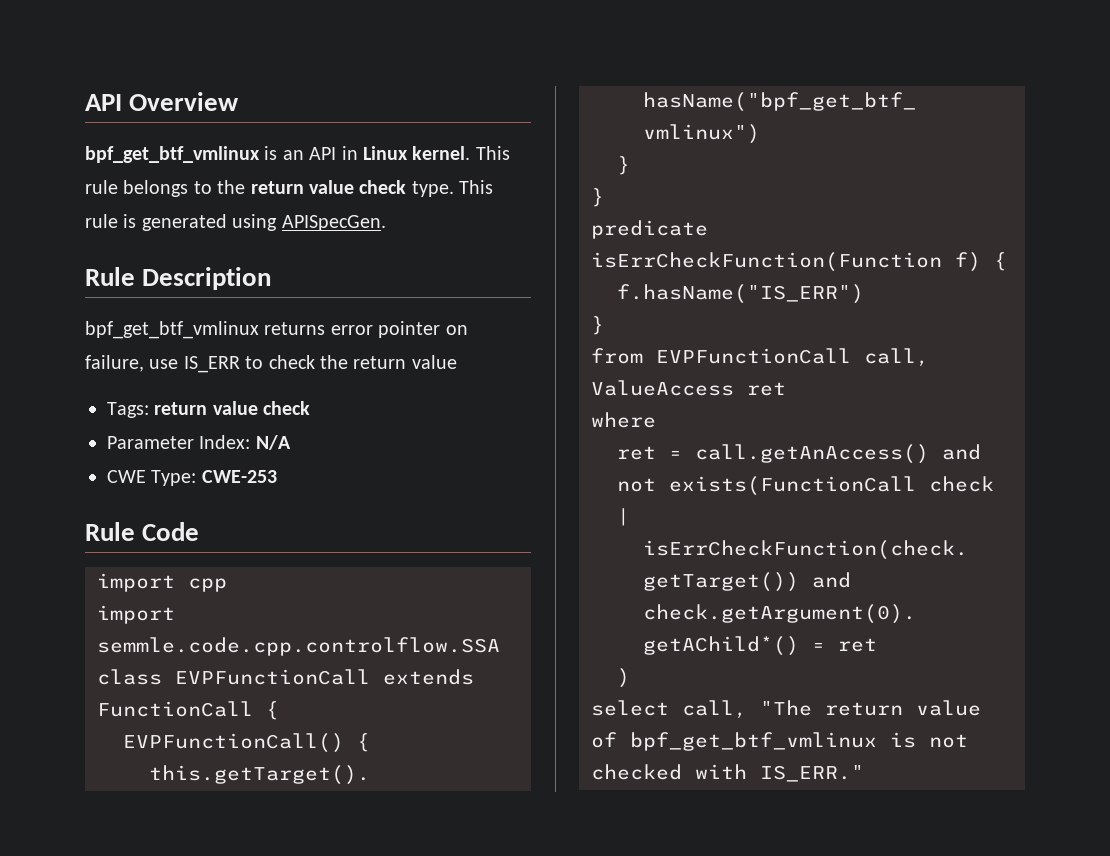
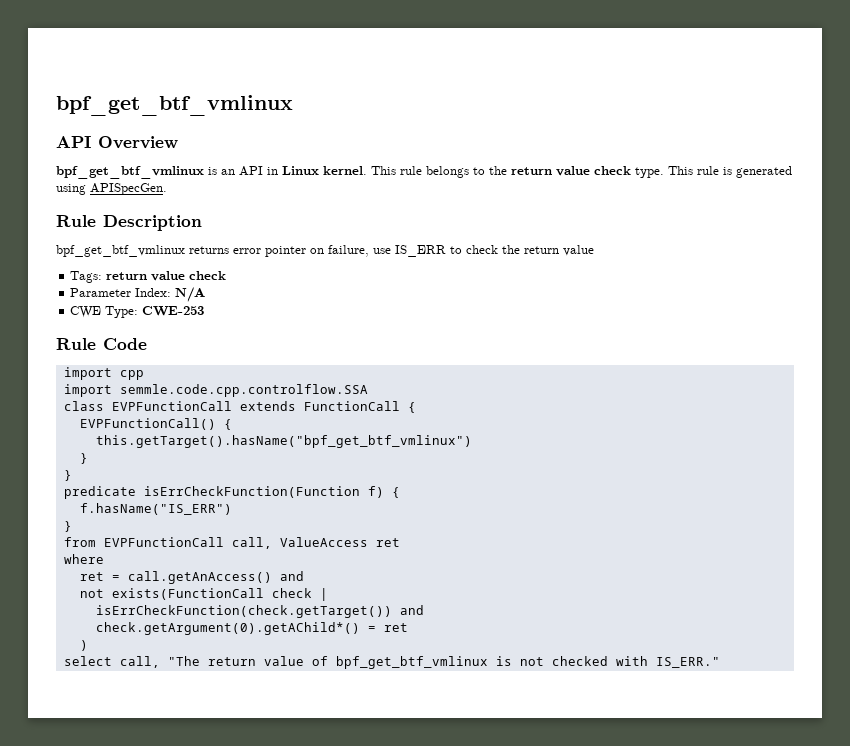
(85, 102) none -> [56,95,293,116] bpf_get_btf_vmlinux //

